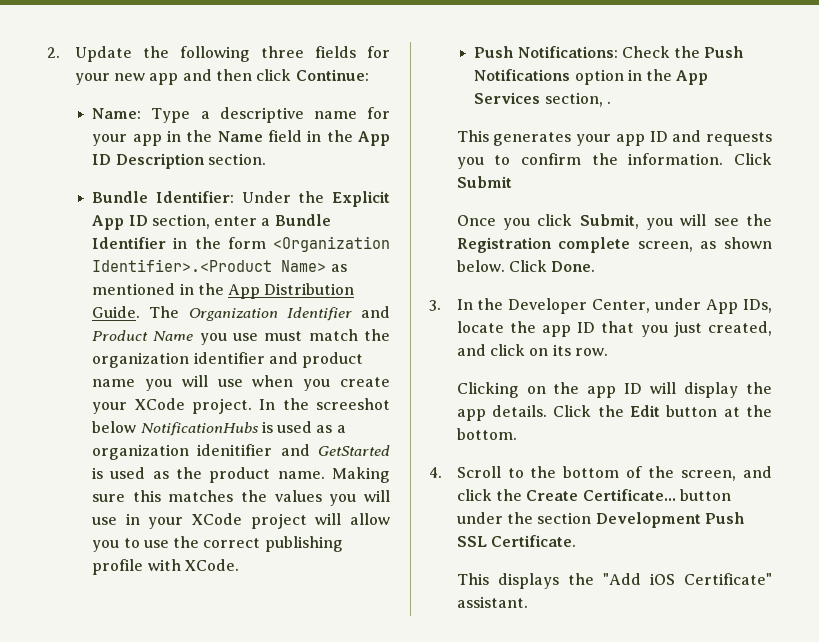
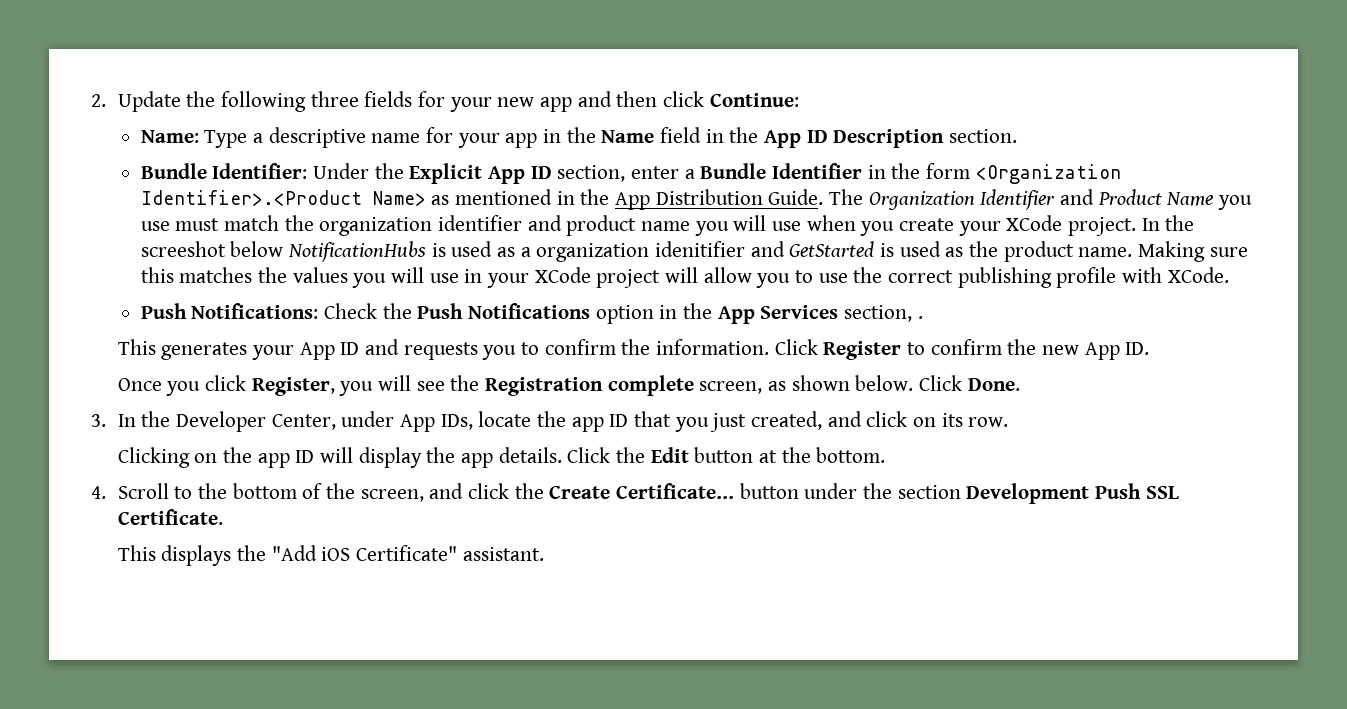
[615,134,645,146] app -> [299,342,335,360] App
[456,176,512,188] Submit -> [823,339,1150,360] Register to confirm the new App ID.
[579,214,639,229] Submit, -> [251,377,335,396] Register,

